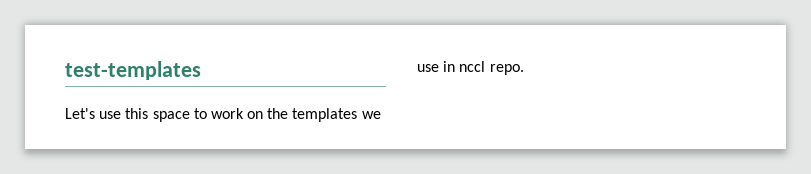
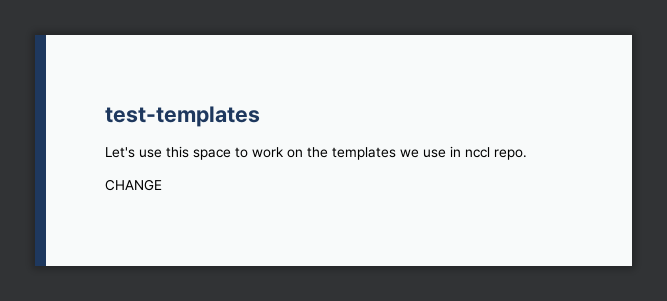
(524, 69) none -> [105,179,162,191] // CHANGE

